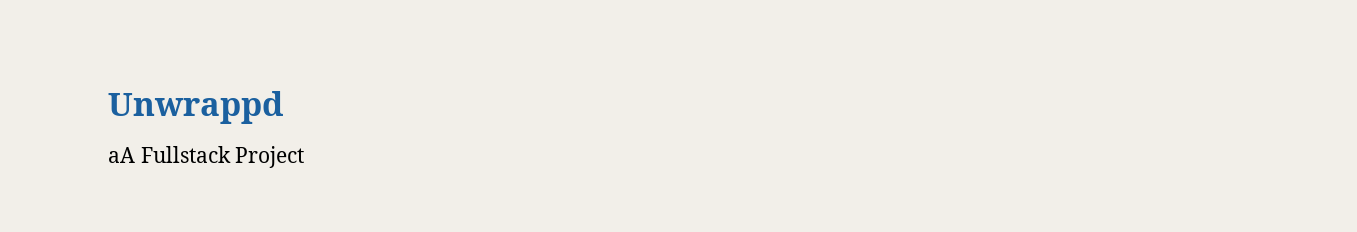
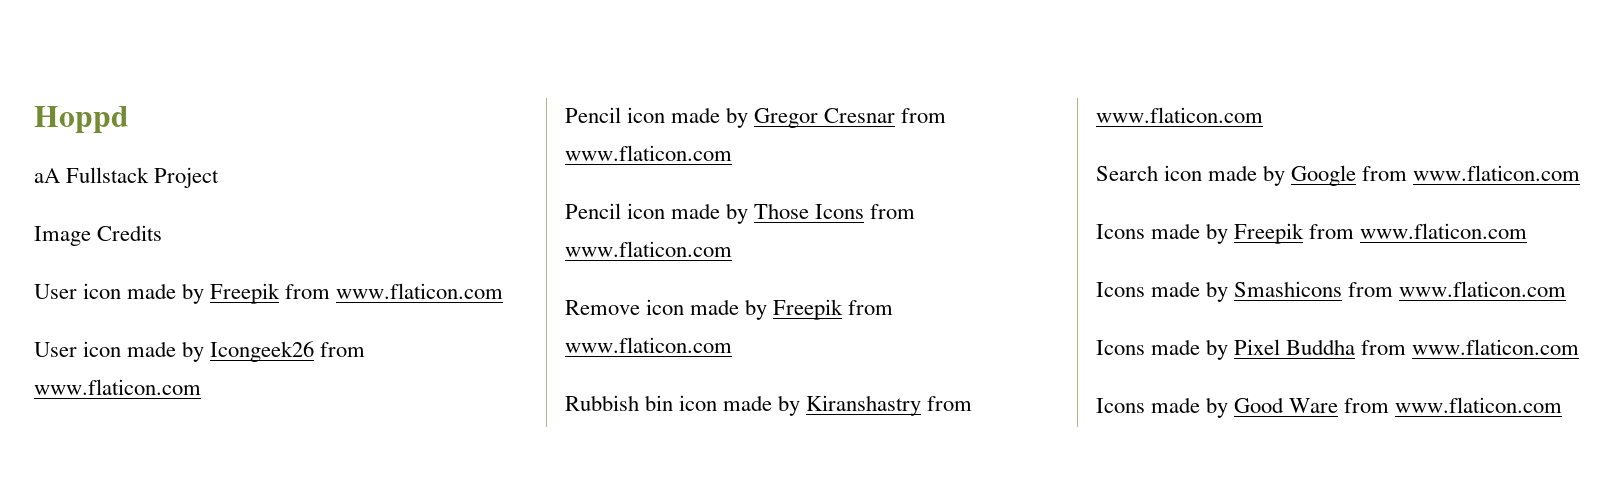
[108,91,283,124] Unwrappd -> [34,106,129,134] Hoppd
(305, 157) none -> [34,225,163,246] [34,283,504,304] [34,341,366,362] [34,379,201,395] [565,107,947,128] [565,145,732,161] [565,203,916,224] [565,241,732,257] [565,299,894,320] [565,337,732,353] [565,395,973,416] [1096,107,1263,123] [1096,165,1581,186] [1096,223,1528,244] [1096,281,1567,302] [1096,339,1580,360] [1096,397,1563,418] // Image Credits // User icon made by Freepik from www.flaticon.com // User icon made by Icongeek26 from www.flaticon.com // Pencil icon made by Gregor Cresnar from www.flaticon.com // Pencil icon made by Those Icons from www.flaticon.com // Remove icon made by Freepik from www.flaticon.com // Rubbish bin icon made by Kiranshastry from www.flaticon.com // Search icon made by Google from www.flaticon.com // Icons made by Freepik from www.flaticon.com // Icons made by Smashicons from www.flaticon.com // Icons made by Pixel Buddha from www.flaticon.com // Icons made by Good Ware from www.flaticon.com

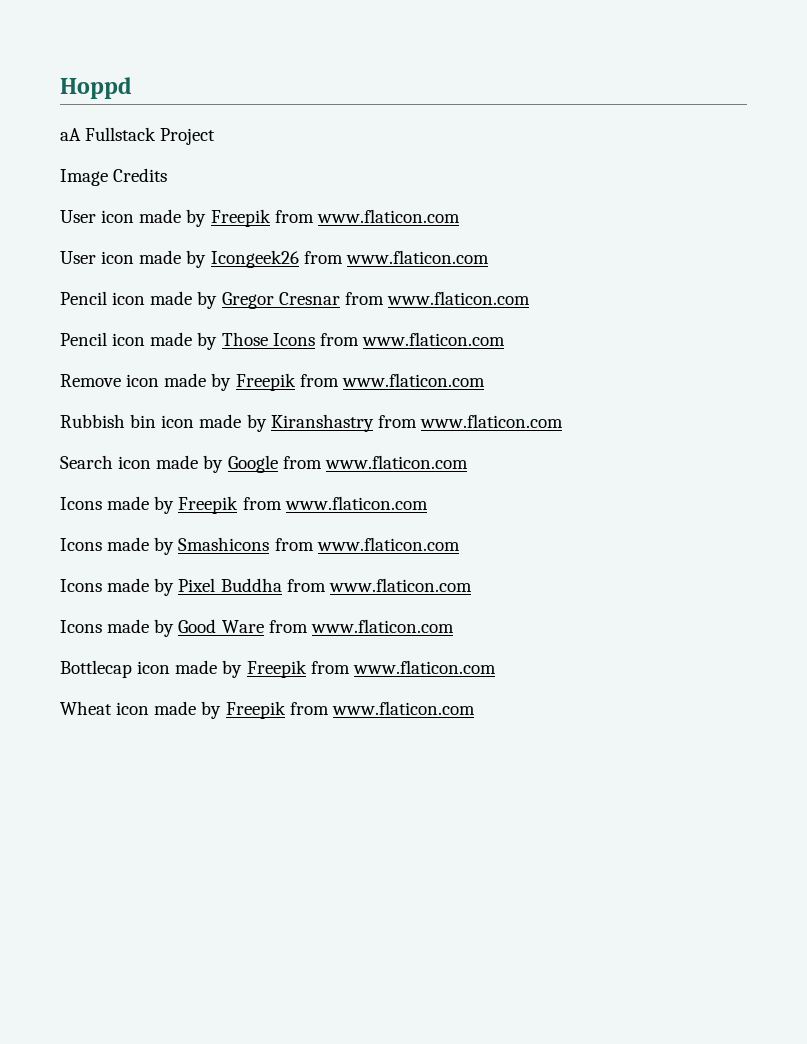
(1563, 405) none -> [60,660,496,678] [60,701,475,719] // Bottlecap icon made by Freepik from www.flaticon.com // Wheat icon made by Freepik from www.flaticon.com

